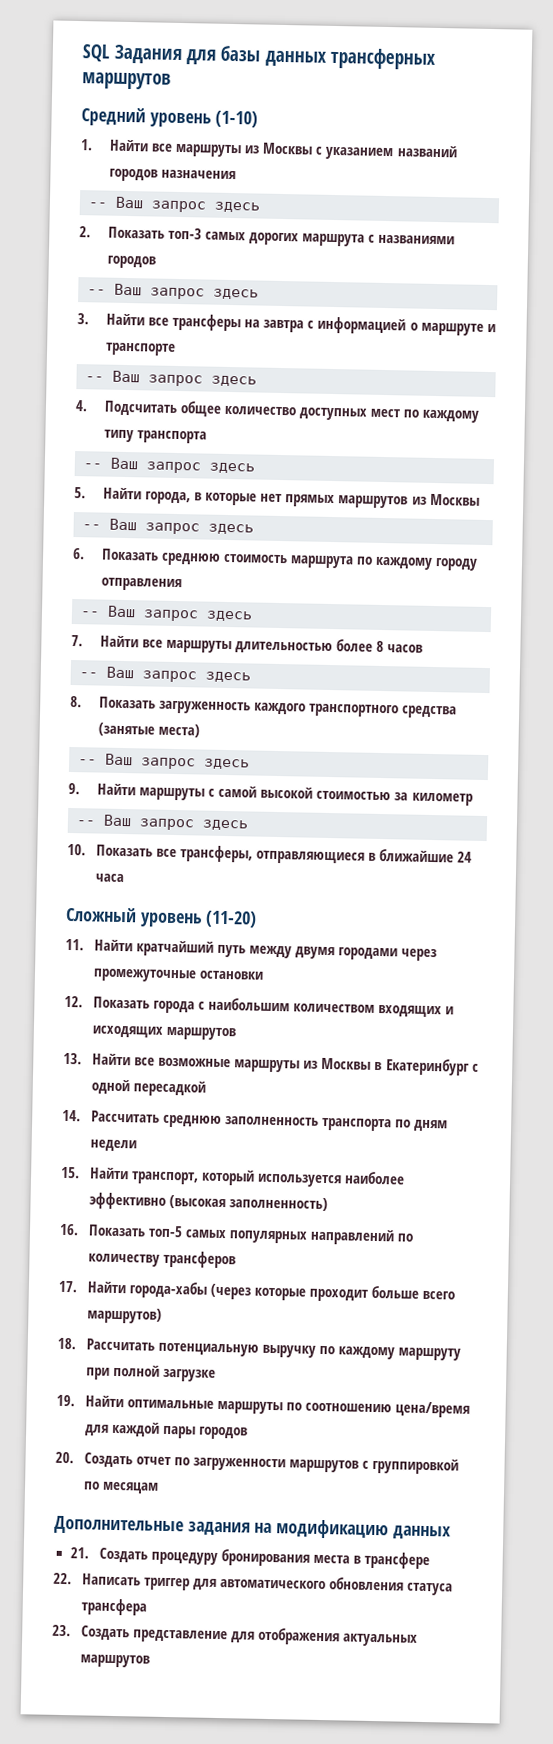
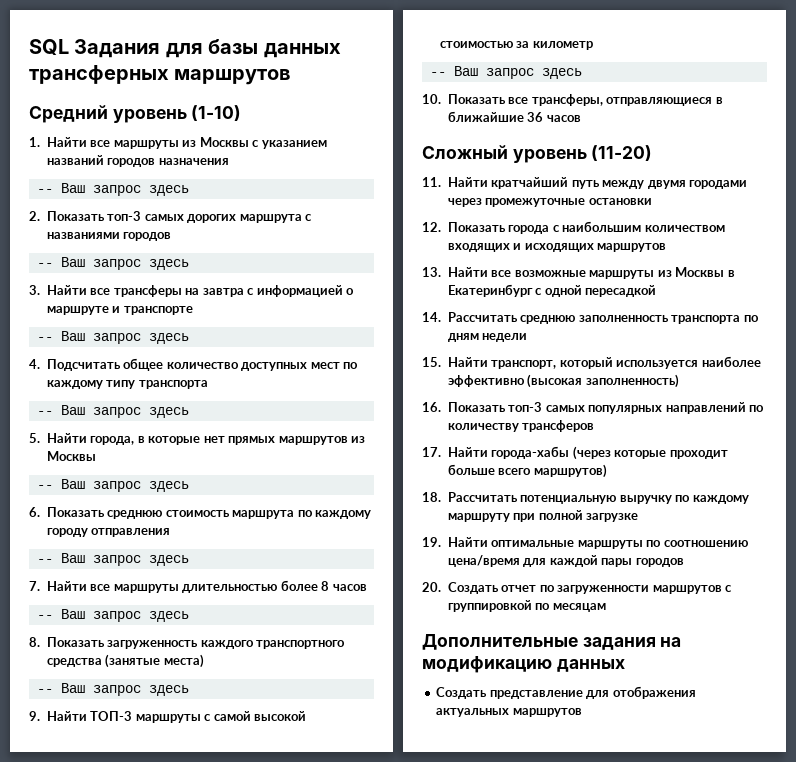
(137, 789) none -> [90,711,133,721] ТОП-3
[457,851,473,863] [95,873,125,883] 24 часа -> [527,112,581,122] 36 часов
[148,1225,184,1238] топ-5 -> [508,402,543,412] топ-3
[69,1547,430,1570] [53,1572,454,1596] [81,1598,148,1616] [52,1624,71,1637] 21. Создать процедуру бронирования места в трансфере // 22. Написать триггер для автоматического обновления статуса трансфера // 23. -> (625, 665) none

